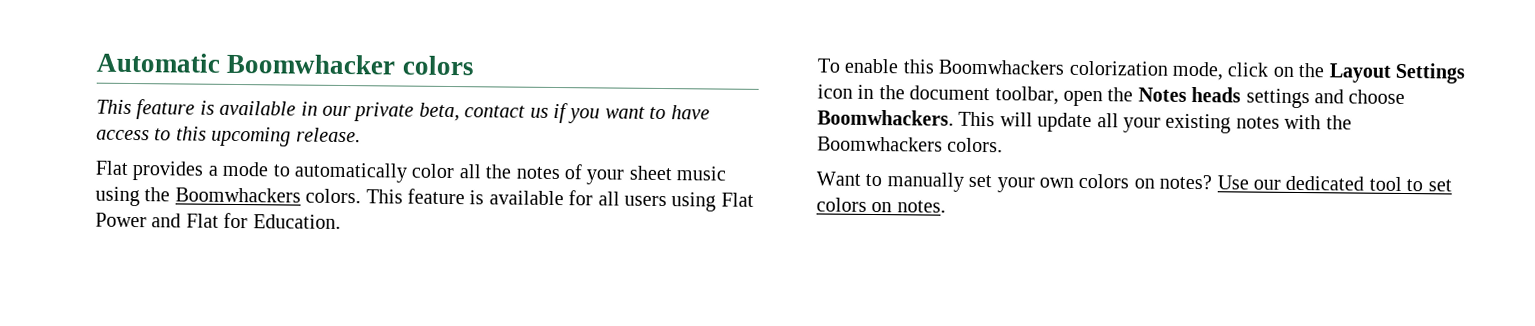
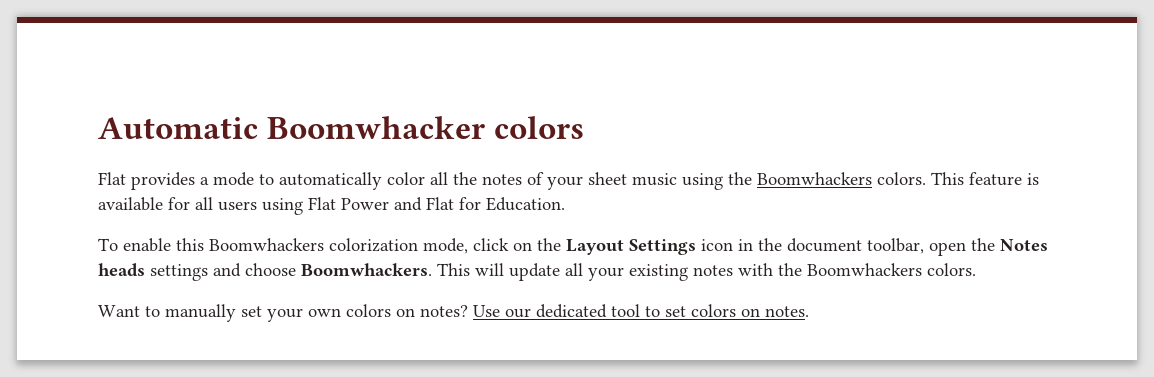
[96,99,710,124] [96,126,361,147] // This feature is available in our private beta, contact us if you want to have access to this upcoming release. -> (585, 127) none

